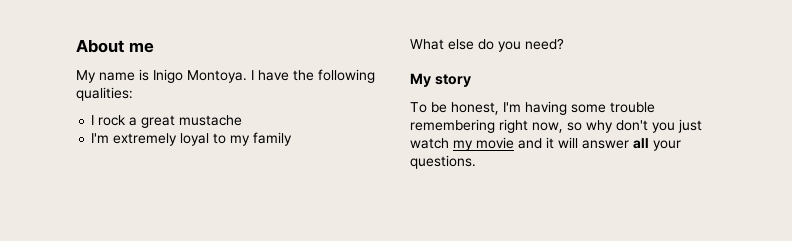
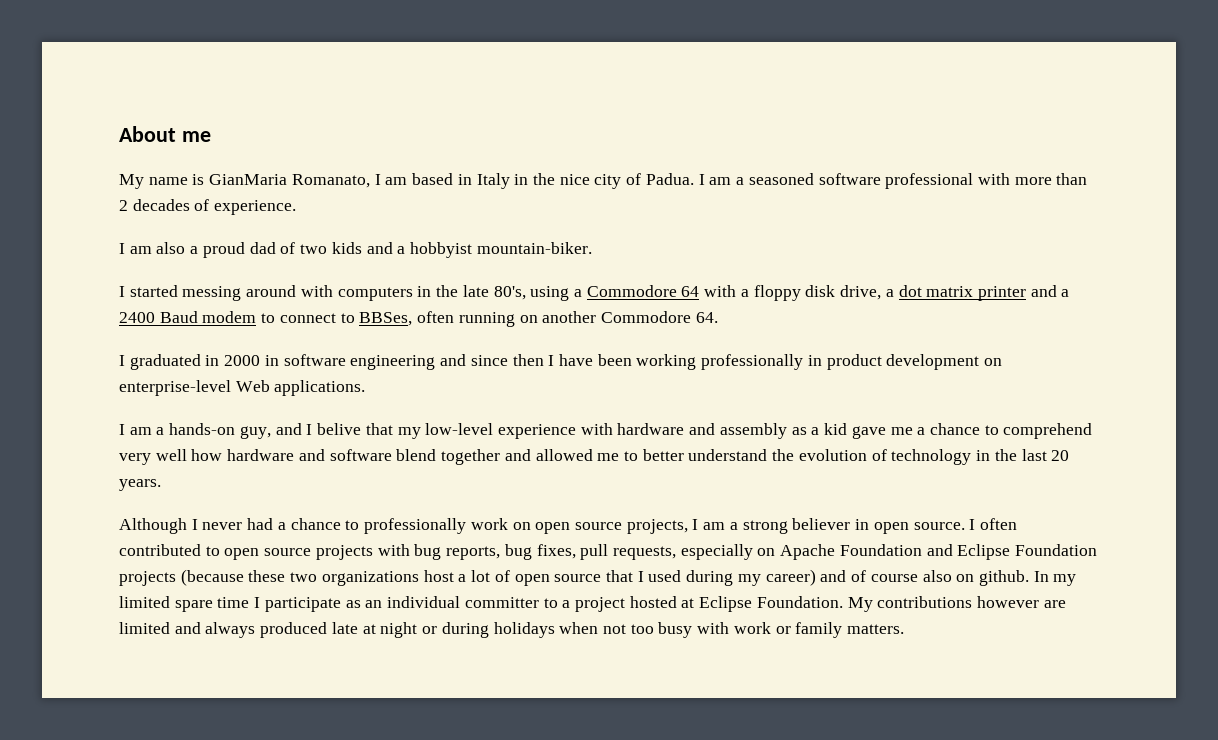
[153,69,375,83] [76,87,133,101] [91,115,243,128] [91,132,293,146] [410,38,564,52] [410,73,471,87] [410,101,655,115] [410,119,702,133] [410,137,681,151] [410,155,476,169] Inigo Montoya. I have the following qualities: // I rock a great mustache // I'm extremely loyal to my family // What else do you need? // My story // To be honest, I'm having some trouble remembering right now, so why don't you just watch my movie and it will answer all your questions. -> [209,173,1088,189] [119,199,297,215] [119,242,592,258] [119,285,1070,301] [119,311,718,327] [119,354,1003,370] [119,380,366,396] [119,423,1093,439] [119,449,1070,465] [119,479,161,491] [119,518,1017,534] [119,544,1098,560] [119,569,1077,586] [119,596,1066,612] [119,622,905,638] GianMaria Romanato, I am based in Italy in the nice city of Padua. I am a seasoned software professional with more than 2 decades of experience. // I am also a proud dad of two kids and a hobbyist mountain-biker. // I started messing around with computers in the late 80's, using a Commodore 64 with a floppy disk drive, a dot matrix printer and a 2400 Baud modem to connect to BBSes, often running on another Commodore 64. // I graduated in 2000 in software engineering and since then I have been working professionally in product development on enterprise-level Web applications. // I am a hands-on guy, and I belive that my low-level experience with hardware and assembly as a kid gave me a chance to comprehend very well how hardware and software blend together and allowed me to better understand the evolution of technology in the last 20 years. // Although I never had a chance to professionally work on open source projects, I am a strong believer in open source. I often contributed to open source projects with bug reports, bug fixes, pull requests, especially on Apache Foundation and Eclipse Foundation projects (because these two organizations host a lot of open source that I used during my career) and of course also on github. In my limited spare time I participate as an individual committer to a project hosted at Eclipse Foundation. My contributions however are limited and always produced late at night or during holidays when not too busy with work or family matters.

